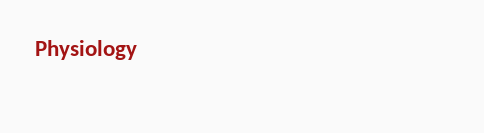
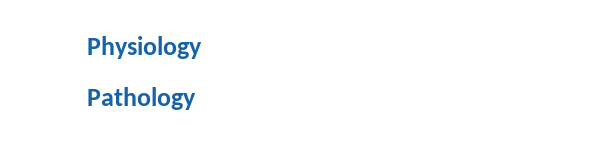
(137, 50) none -> [87,87,196,110] // Pathology

